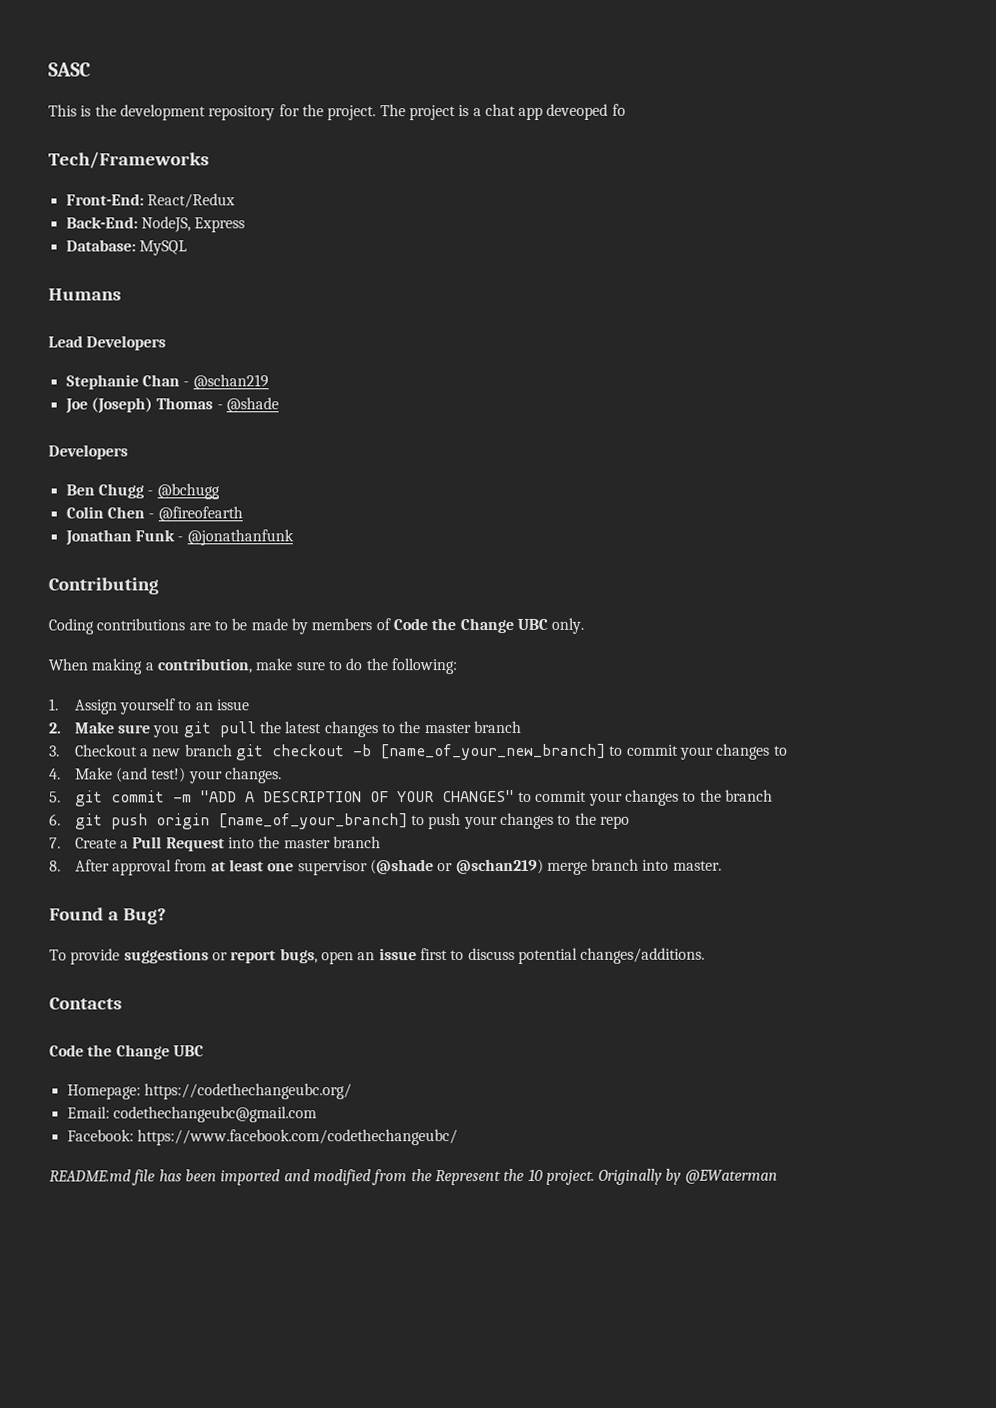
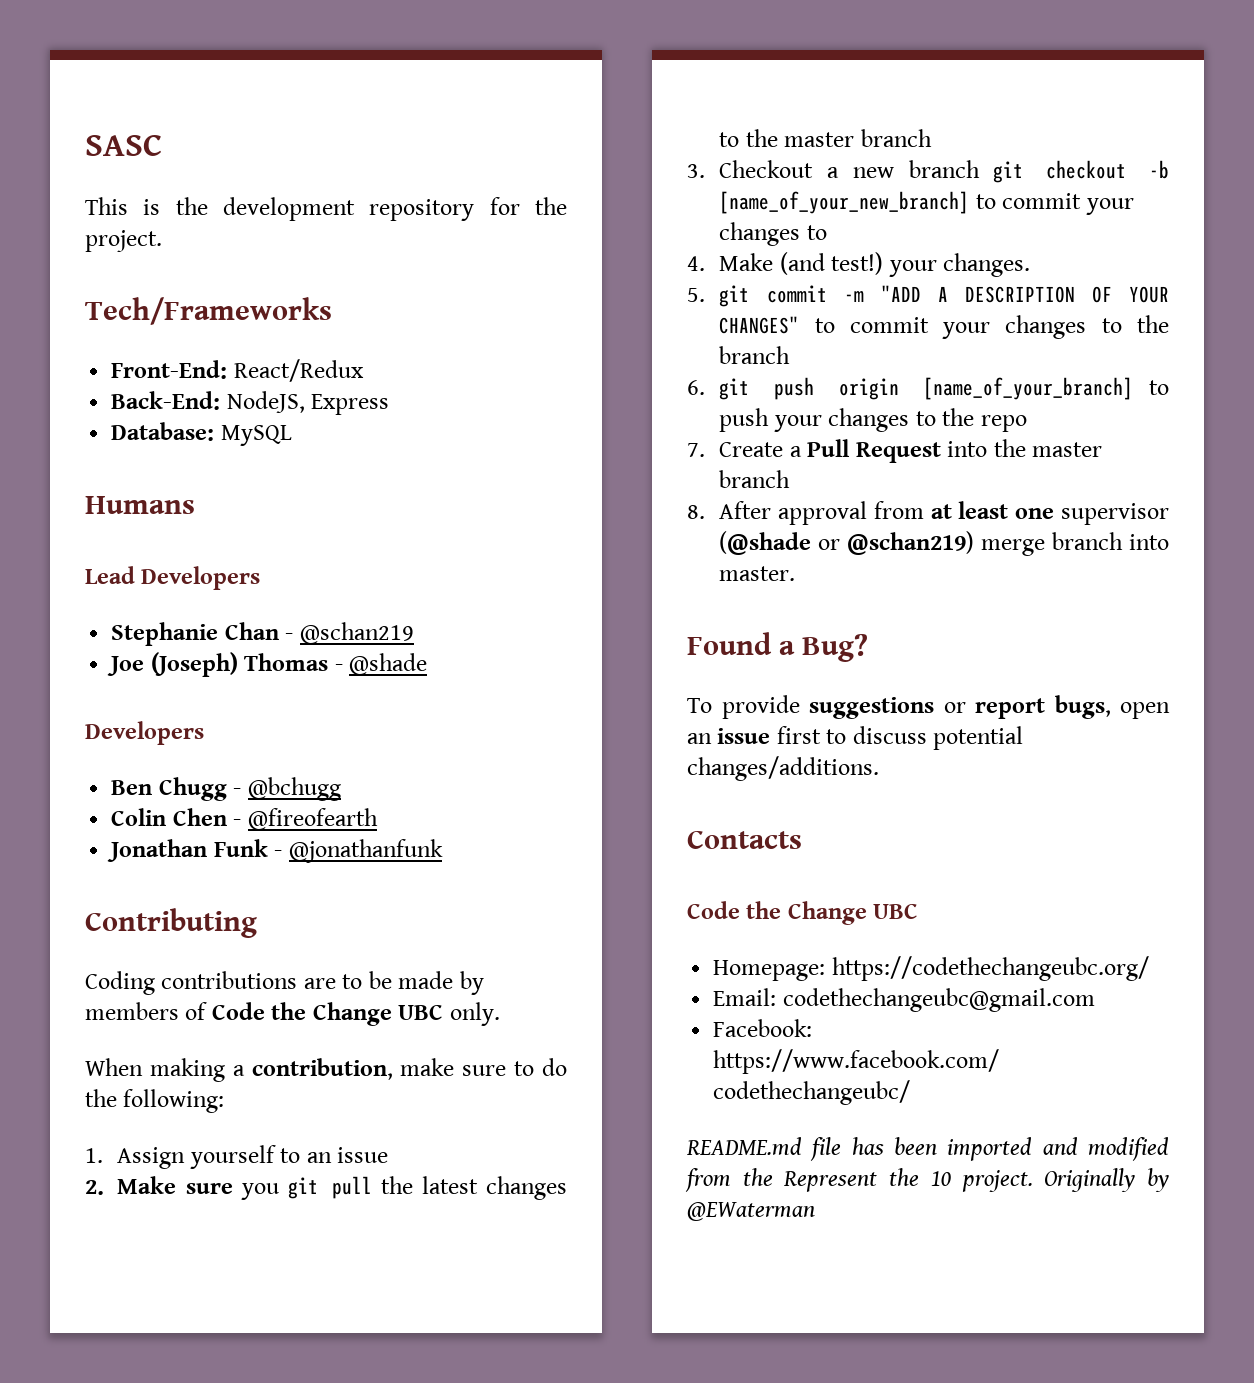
[379,103,626,121] The project is a chat app deveoped fo -> (162, 241) none

